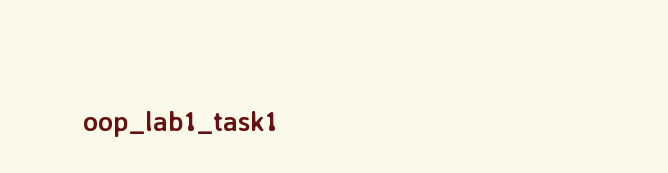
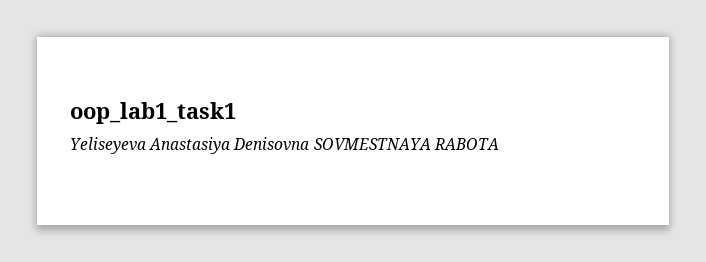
(278, 124) none -> [70,137,499,154] // Yeliseyeva Anastasiya Denisovna SOVMESTNAYA RABOTA

